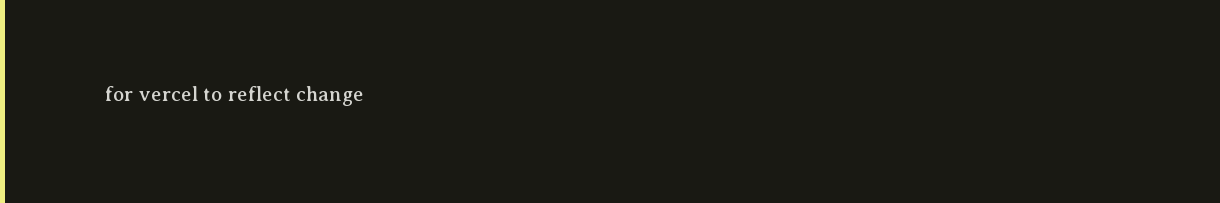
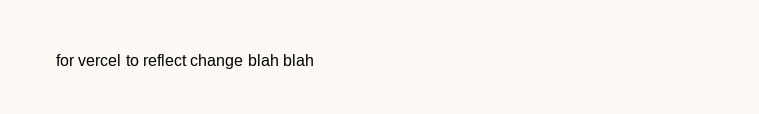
(365, 96) none -> [247,54,314,66] blah blah

